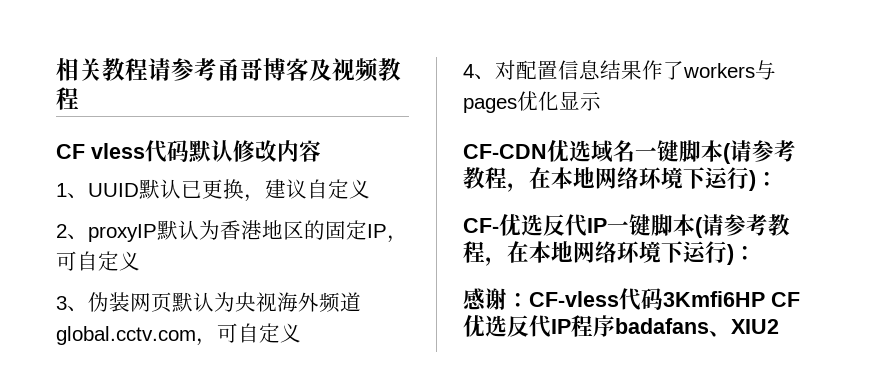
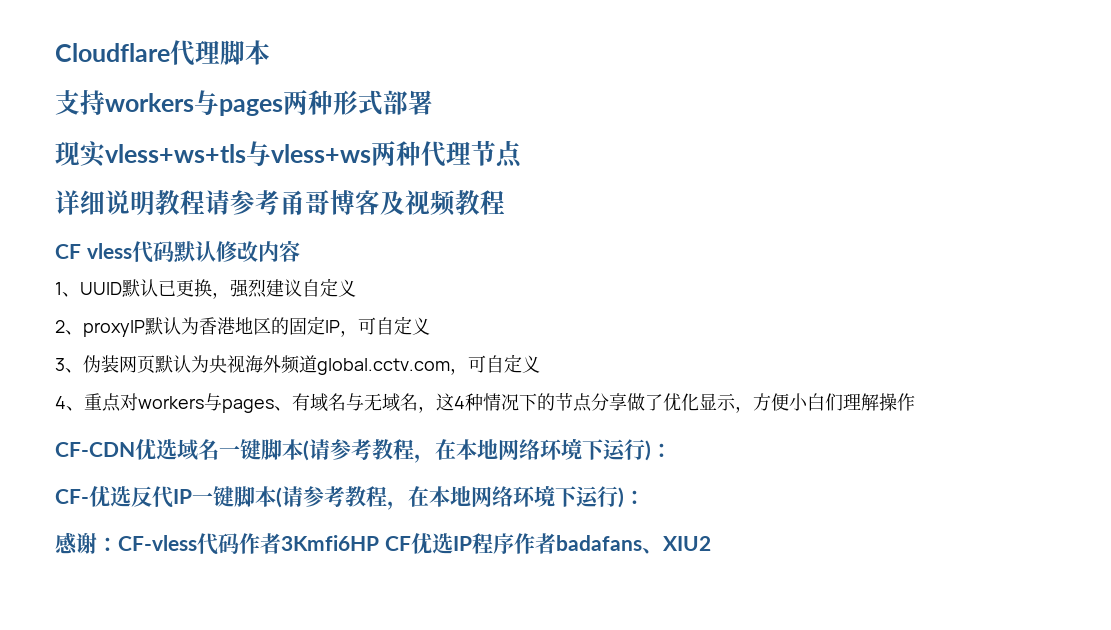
[56,58,102,81] 相关 -> [55,40,270,66] [55,90,433,116] [55,140,522,168] [55,190,155,215] Cloudflare代理脚本 // 支持workers与pages两种形式部署 // 现实vless+ws+tls与vless+ws两种代理节点 // 详细说明
(265, 198) none -> [230,279,267,298] 强烈
[495,60,776,80] [463,91,601,113] 对配置信息结果作了workers与pages优化显示 -> [84,393,915,413] 重点对workers与pages、有域名与无域名，这4种情况下的节点分享做了优化显示，方便小白们理解操作
(663, 299) none -> [239,533,281,554] 作者
[507,315,551,338] 反代 -> (453, 543) none
(615, 326) none -> [513,533,556,554] 作者

